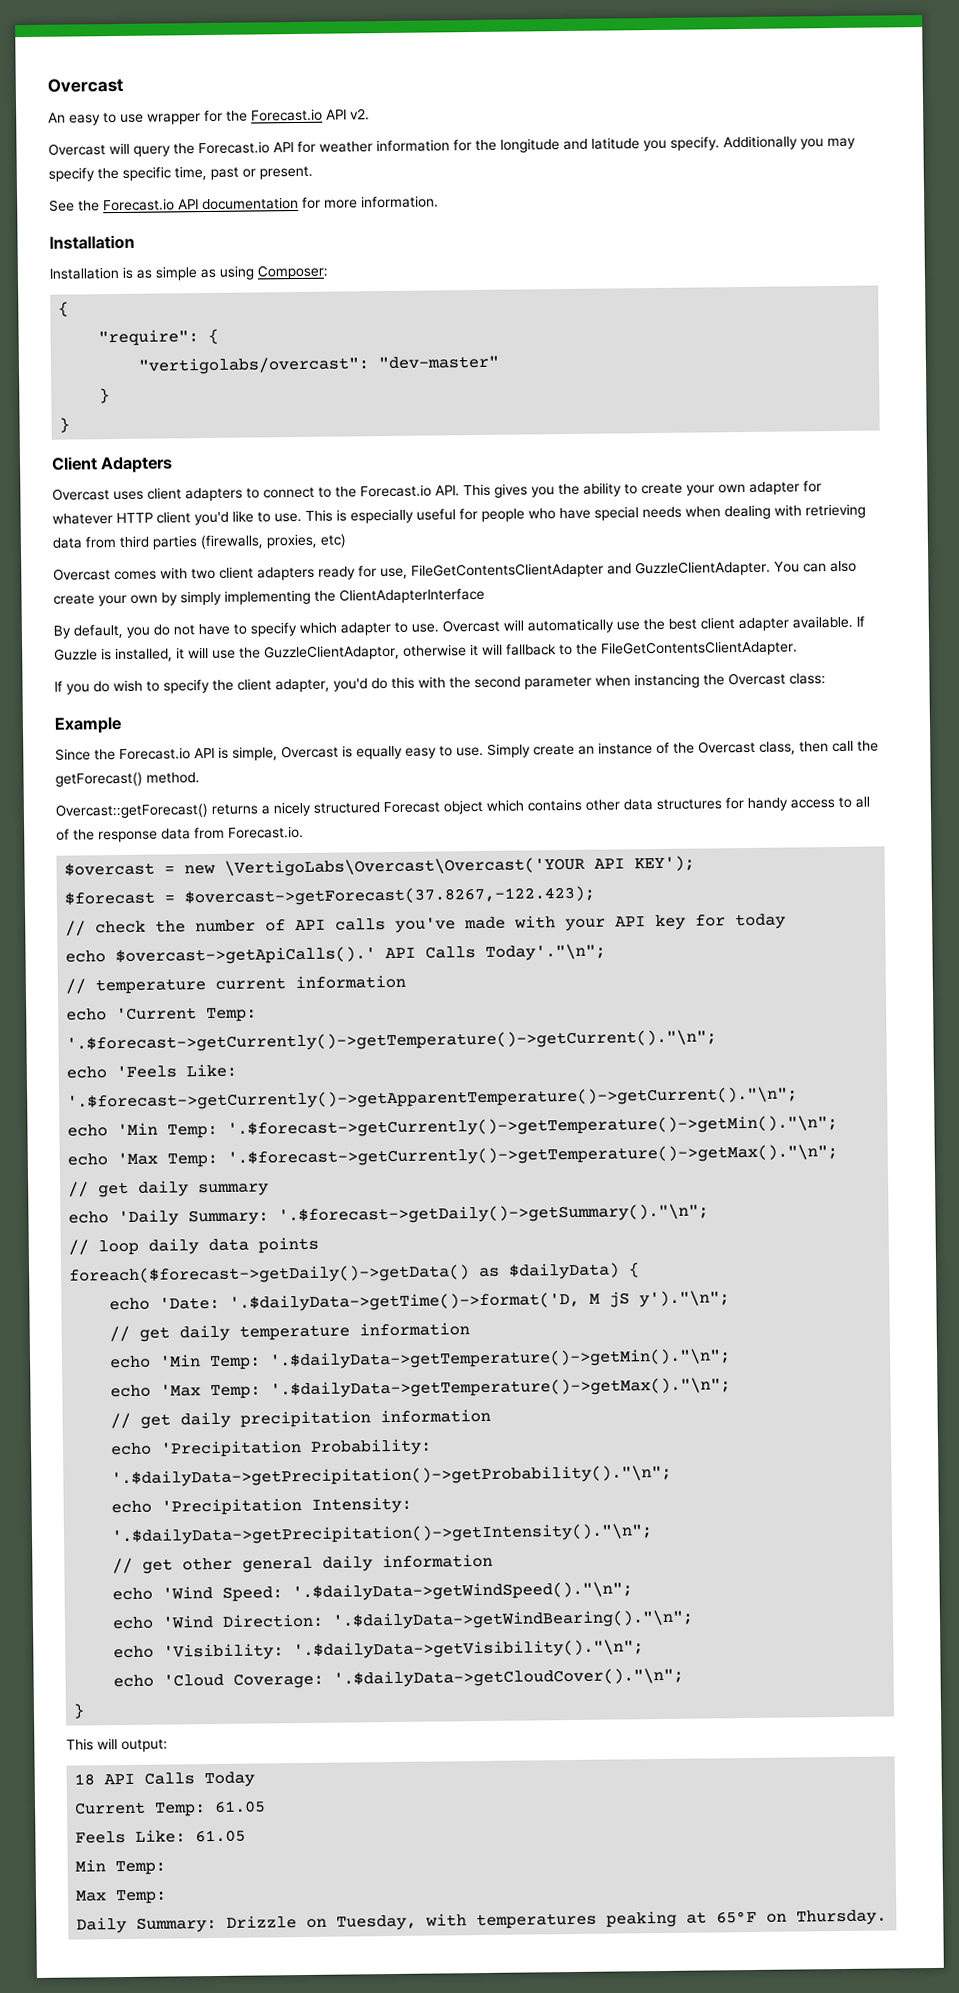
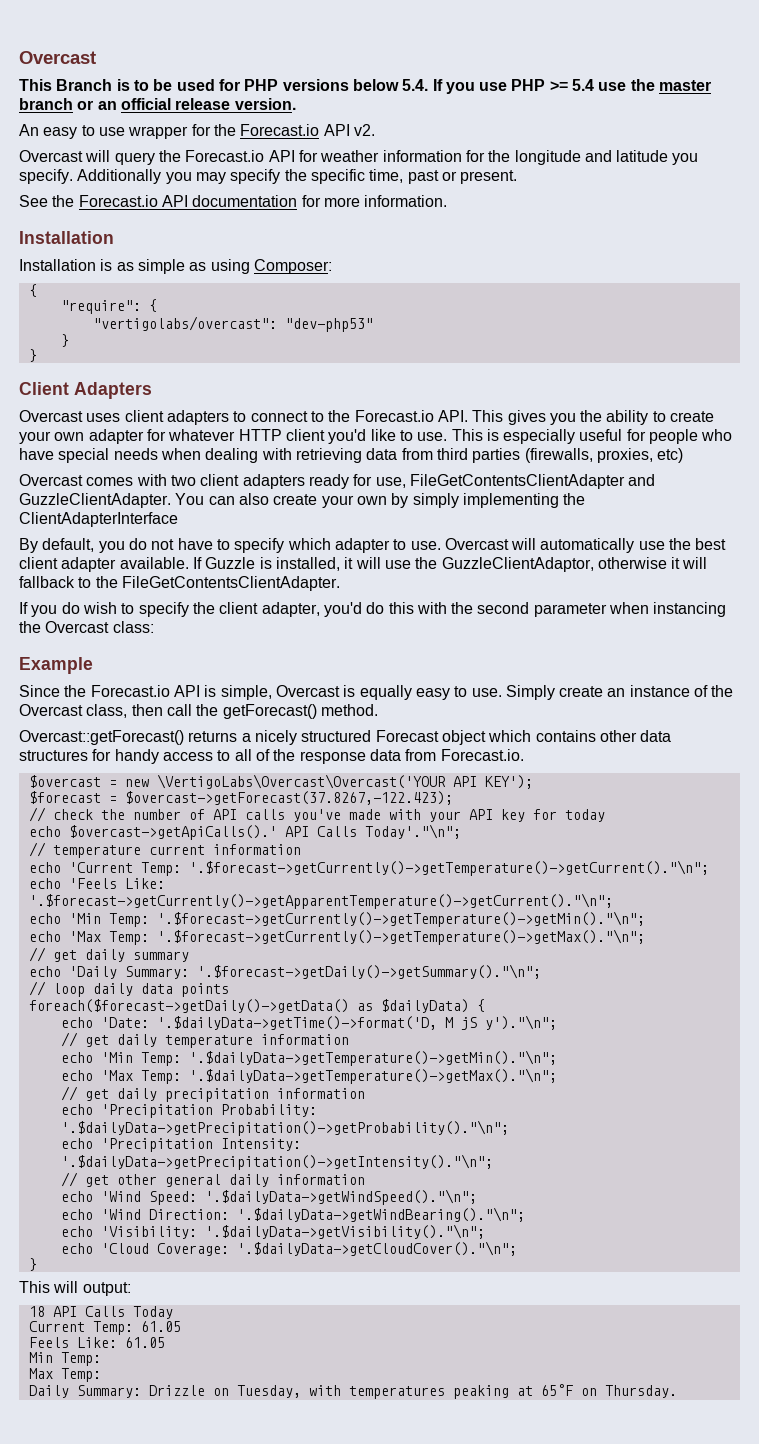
[47,77,124,93] Overcast -> [19,51,96,64] [19,79,712,94] [19,98,296,110] Overcast // This Branch is to be used for PHP versions below 5.4. If you use PHP >= 5.4 use the master branch or an official release version.
[378,355,500,370] "dev-master" -> [284,318,373,332] "dev-php53"

